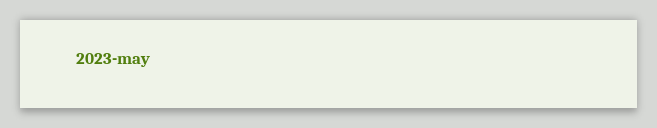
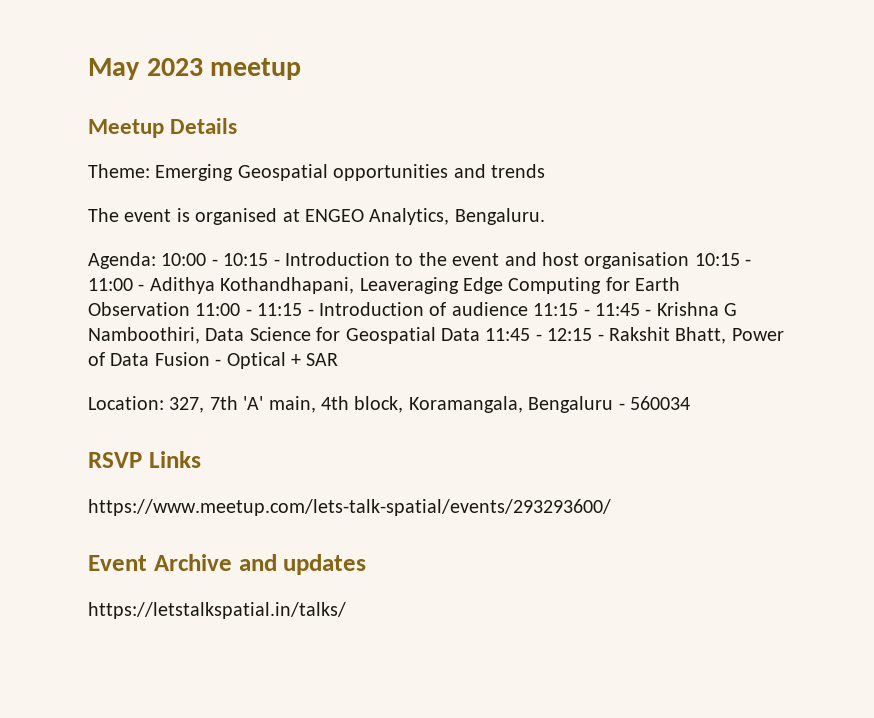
[76,53,150,67] 2023-may -> [88,58,302,80] [88,118,238,138] [88,164,545,181] [88,208,545,225] [88,252,752,269] [88,277,681,294] [88,302,738,316] [88,327,784,344] [88,352,339,369] [88,396,690,413] [88,451,201,468] [88,499,611,516] [88,554,367,575] [88,602,346,619] May 2023 meetup // Meetup Details // Theme: Emerging Geospatial opportunities and trends // The event is organised at ENGEO Analytics, Bengaluru. // Agenda: 10:00 - 10:15 - Introduction to the event and host organisation 10:15 - 11:00 - Adithya Kothandhapani, Leaveraging Edge Computing for Earth Observation 11:00 - 11:15 - Introduction of audience 11:15 - 11:45 - Krishna G Namboothiri, Data Science for Geospatial Data 11:45 - 12:15 - Rakshit Bhatt, Power of Data Fusion - Optical + SAR // Location: 327, 7th 'A' main, 4th block, Koramangala, Bengaluru - 560034 // RSVP Links // https://www.meetup.com/lets-talk-spatial/events/293293600/ // Event Archive and updates // https://letstalkspatial.in/talks/

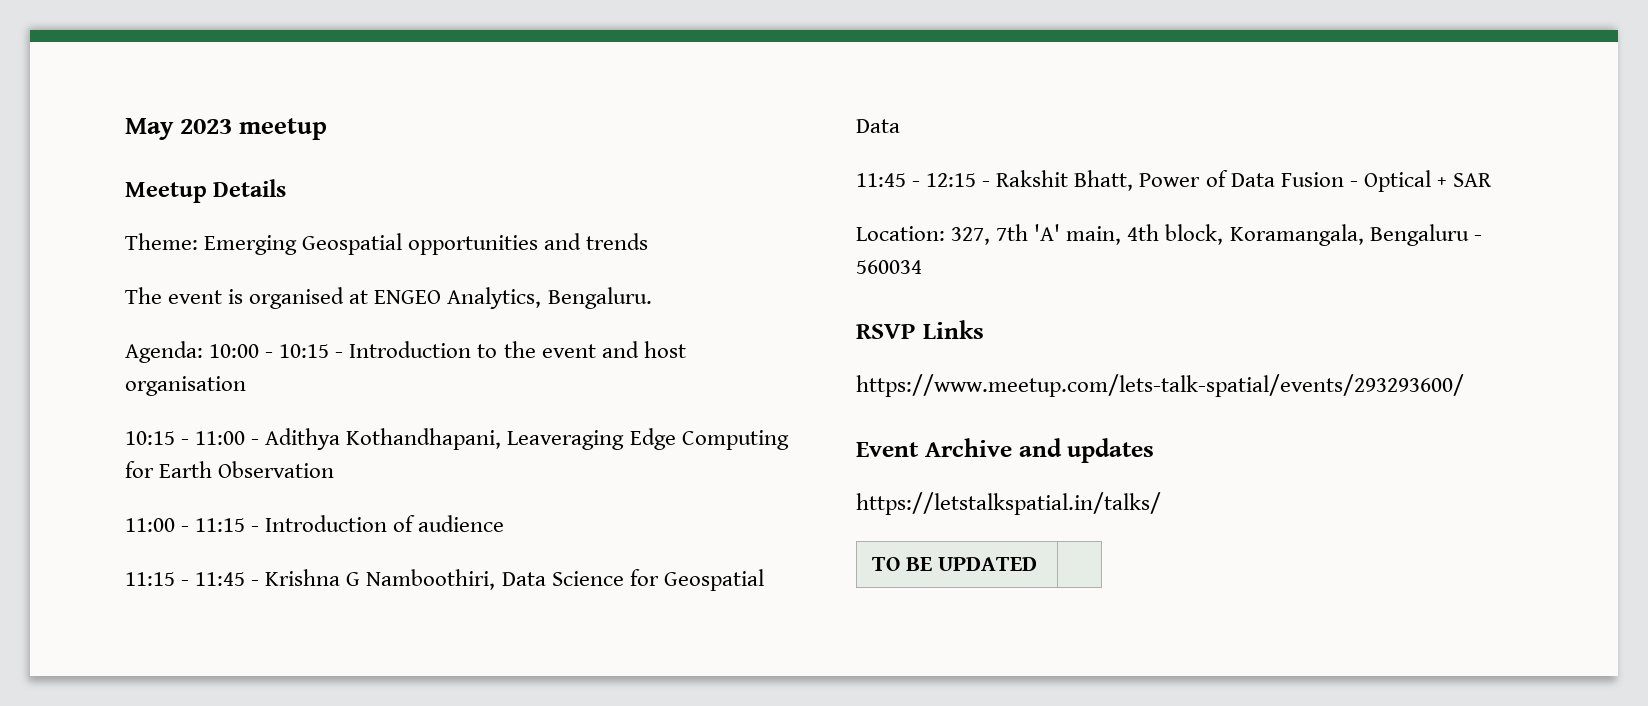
(690, 260) none -> (246, 386) //
(190, 309) none -> (335, 469) //
(528, 309) none -> (505, 523) //
(480, 334) none -> (900, 126) //
(346, 610) none -> [872,557,1038,571] // TO BE UPDATED |

